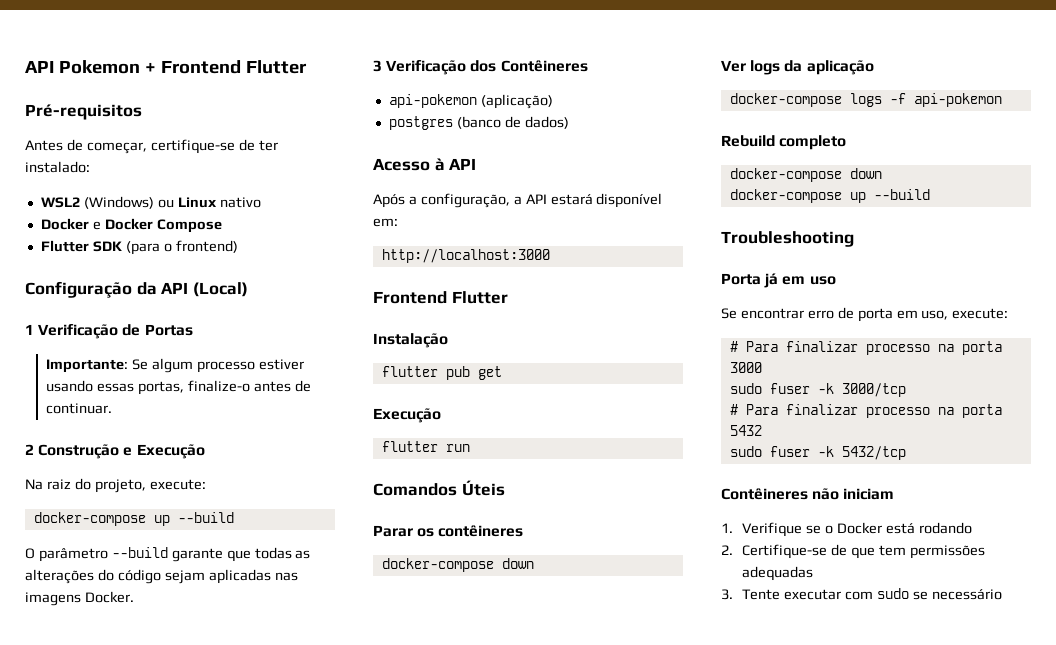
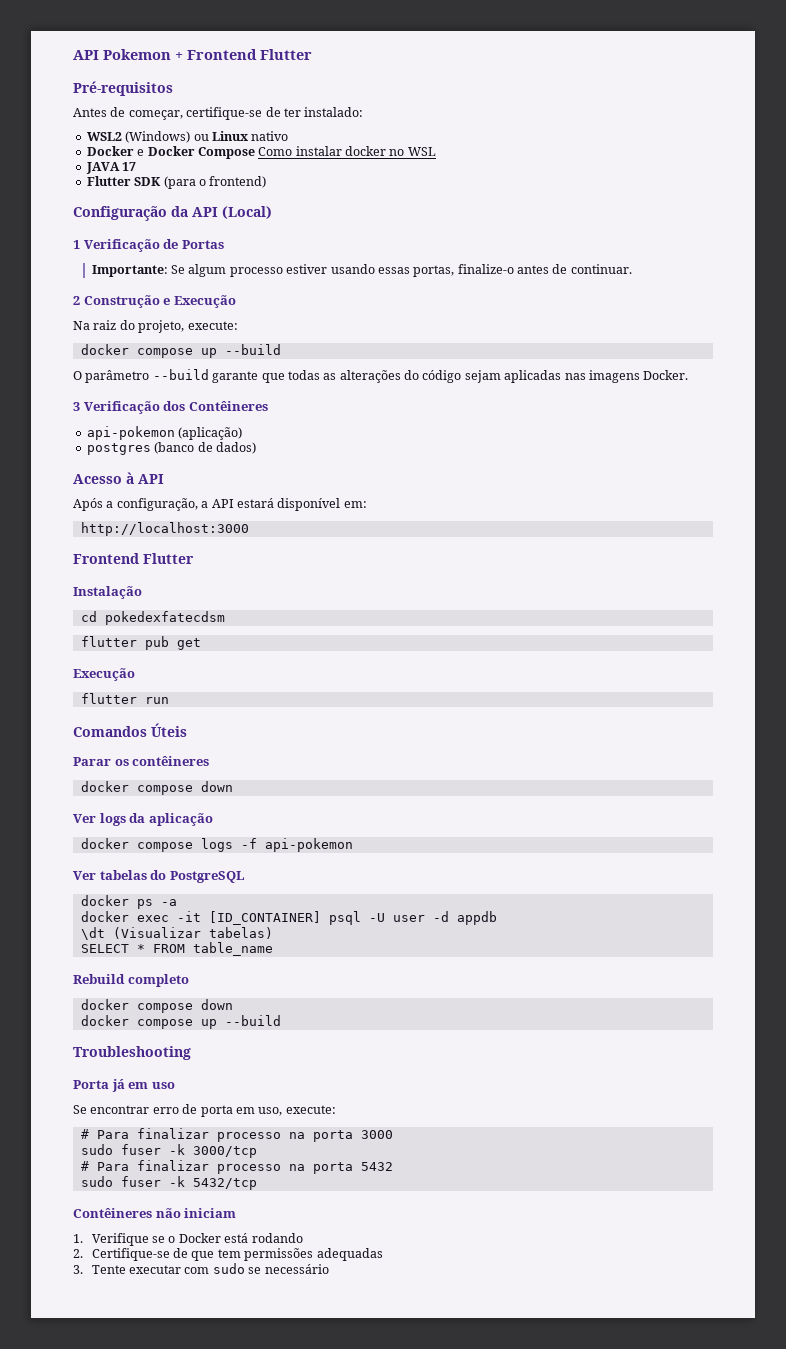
(222, 226) none -> [258,146,436,156] [85,162,137,174] Como instalar docker no WSL // JAVA 17
[33,512,146,526] docker-compose -> [80,344,193,358] docker compose
(448, 340) none -> [80,611,225,625] // cd pokedexfatecdsm
[381,558,494,572] docker-compose -> [80,781,193,795] docker compose
[729,93,842,107] docker-compose -> [80,838,193,852] docker compose
(1002, 100) none -> [73,870,245,883] [80,895,177,909] [80,911,497,925] [80,927,273,940] [80,942,273,956] // Ver tabelas do PostgreSQL // docker ps -a // docker exec -it [ID_CONTAINER] psql -U user -d appdb // \dt (Visualizar tabelas) // SELECT * FROM table_name
[729,168,882,182] [729,189,842,203] docker-compose down // docker-compose -> [80,999,233,1013] [80,1015,193,1029] docker compose down // docker compose

